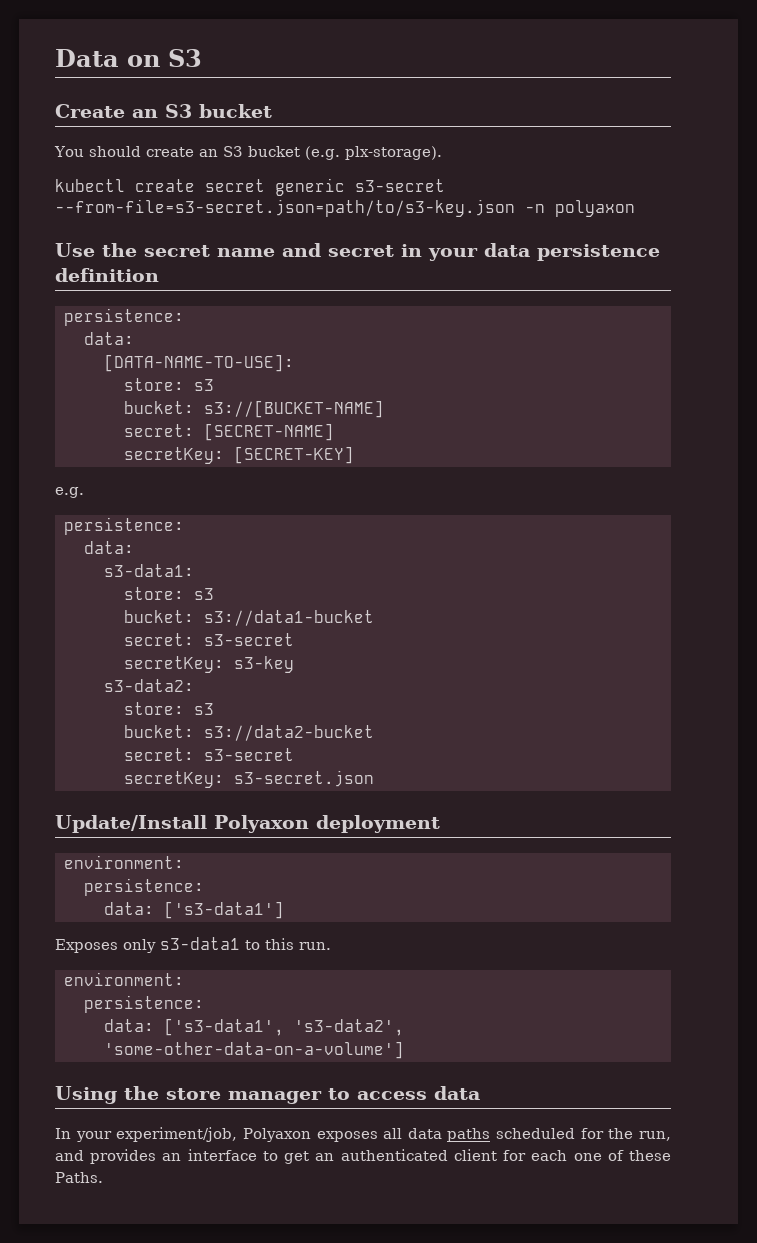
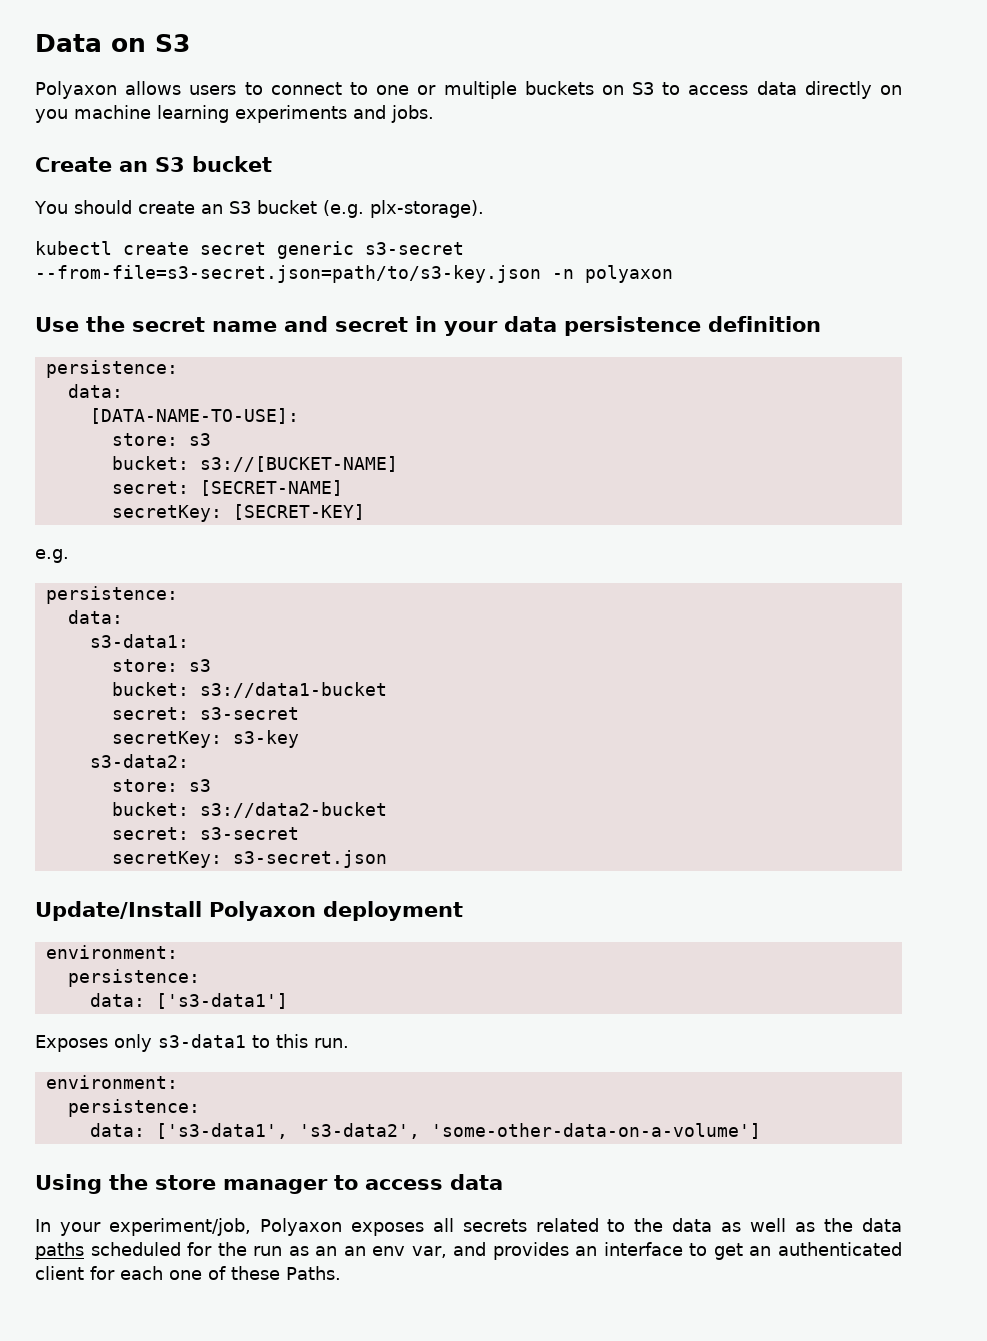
(202, 58) none -> [35,81,902,99] [35,105,434,123] // Polyaxon allows users to connect to one or multiple buckets on S3 to access data directly on you machine learning experiments and jobs.
(403, 1133) none -> [462,1218,854,1232] secrets related to the data as well as the
[638,1131,671,1141] run, -> [253,1246,447,1258] run as an an env var,

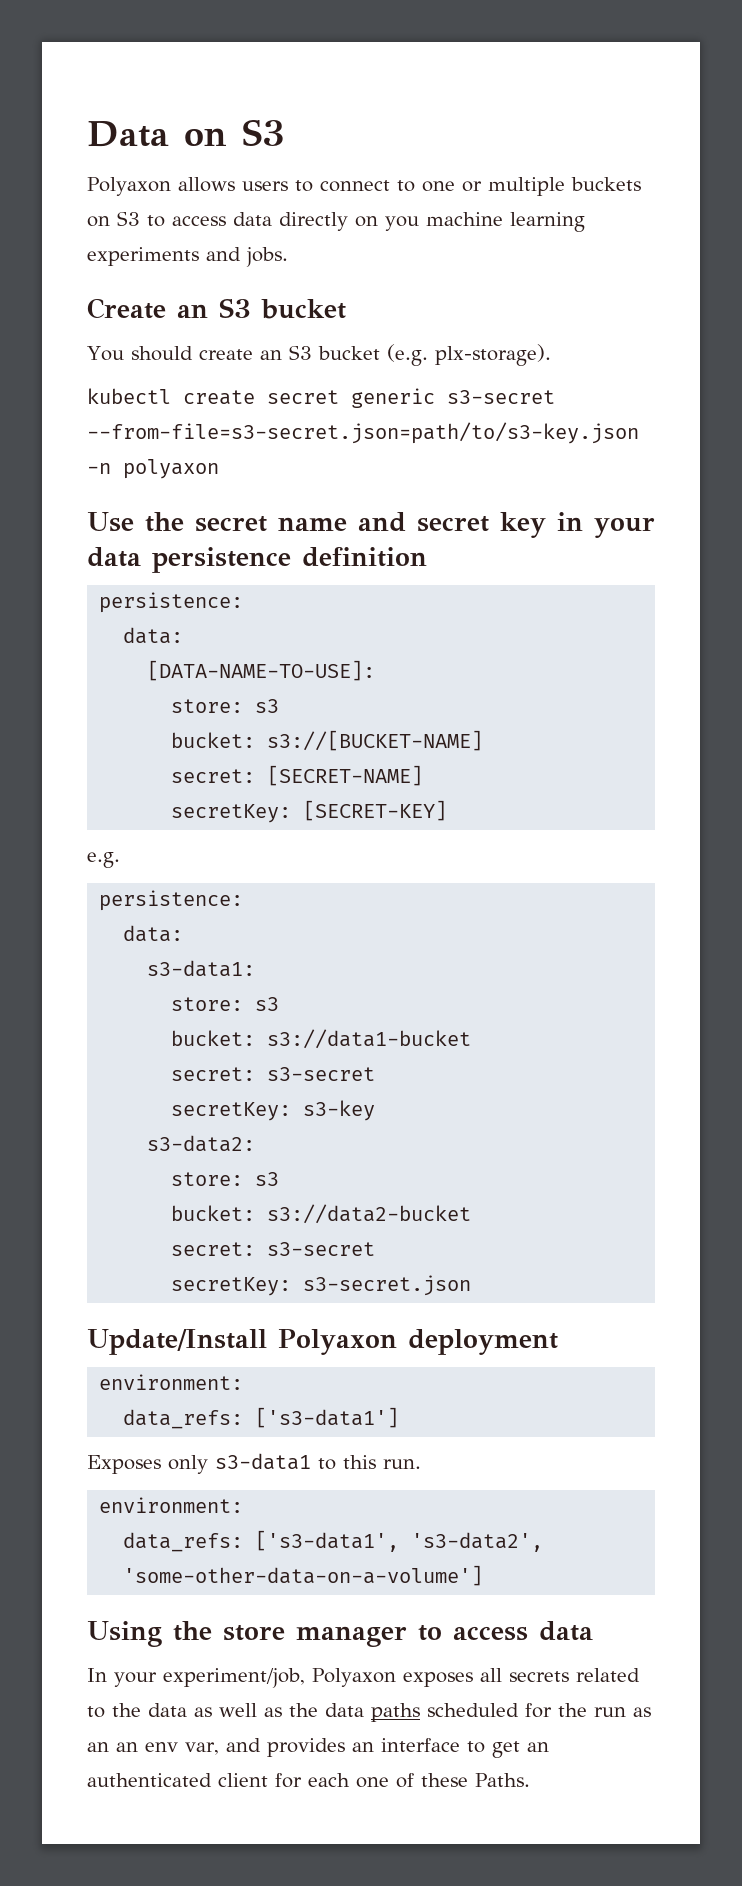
(408, 324) none -> [500,512,546,538] key
[67,969,200,987] [89,993,145,1007] persistence: // data: -> [123,1409,244,1429] data_refs:
[67,1099,200,1117] [89,1123,145,1137] persistence: // data: -> [123,1532,244,1552] data_refs:

